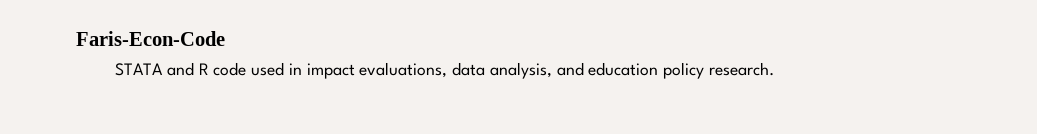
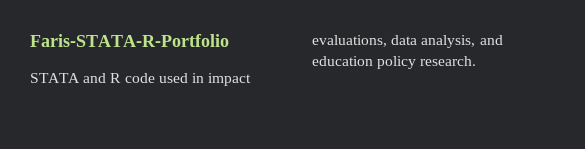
[76,31,225,46] Faris-Econ-Code -> [30,34,229,47] Faris-STATA-R-Portfolio

